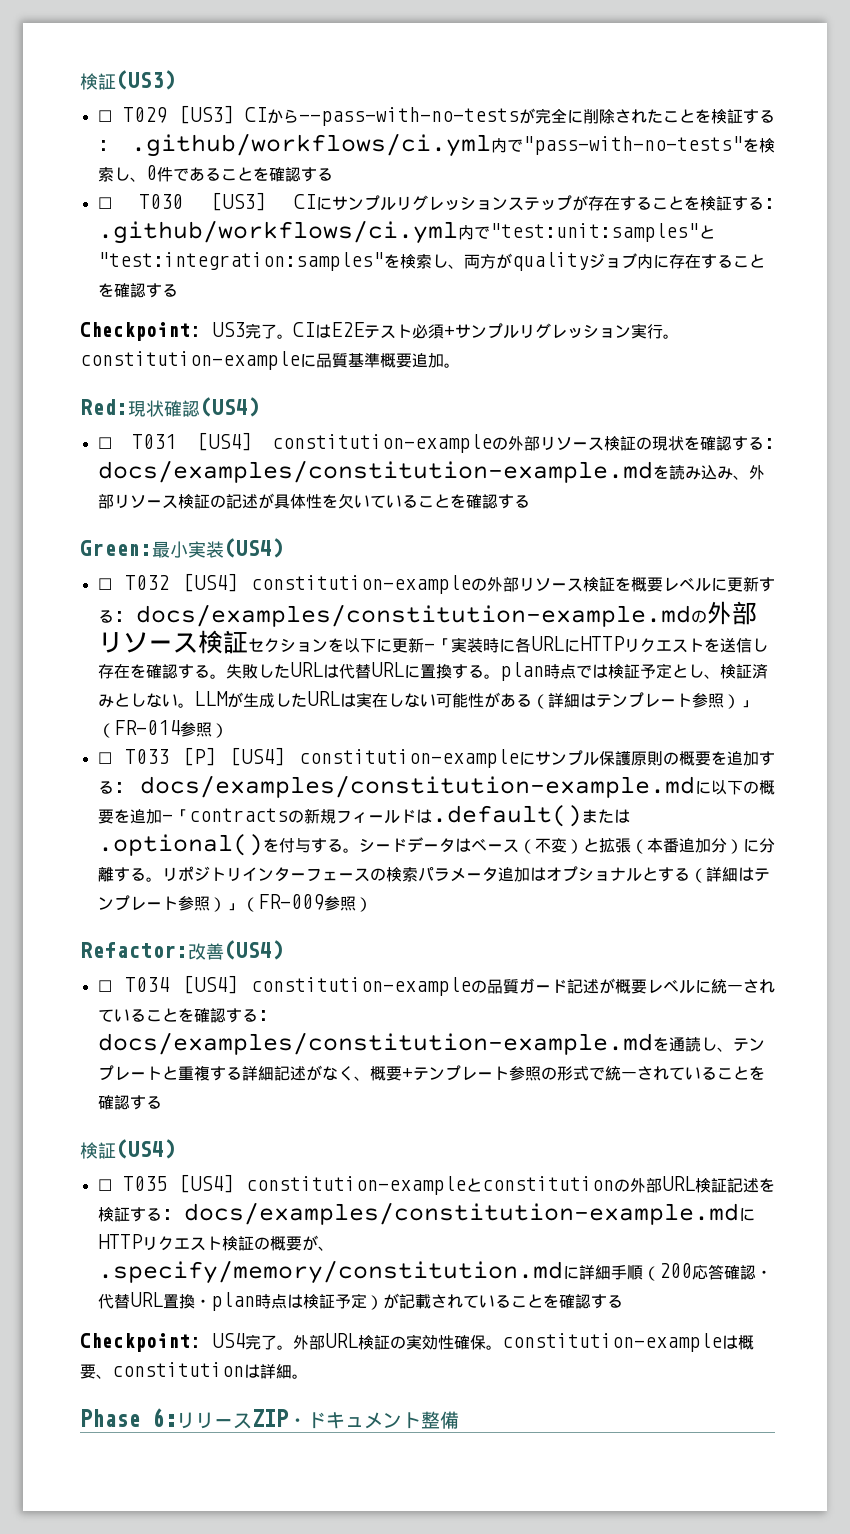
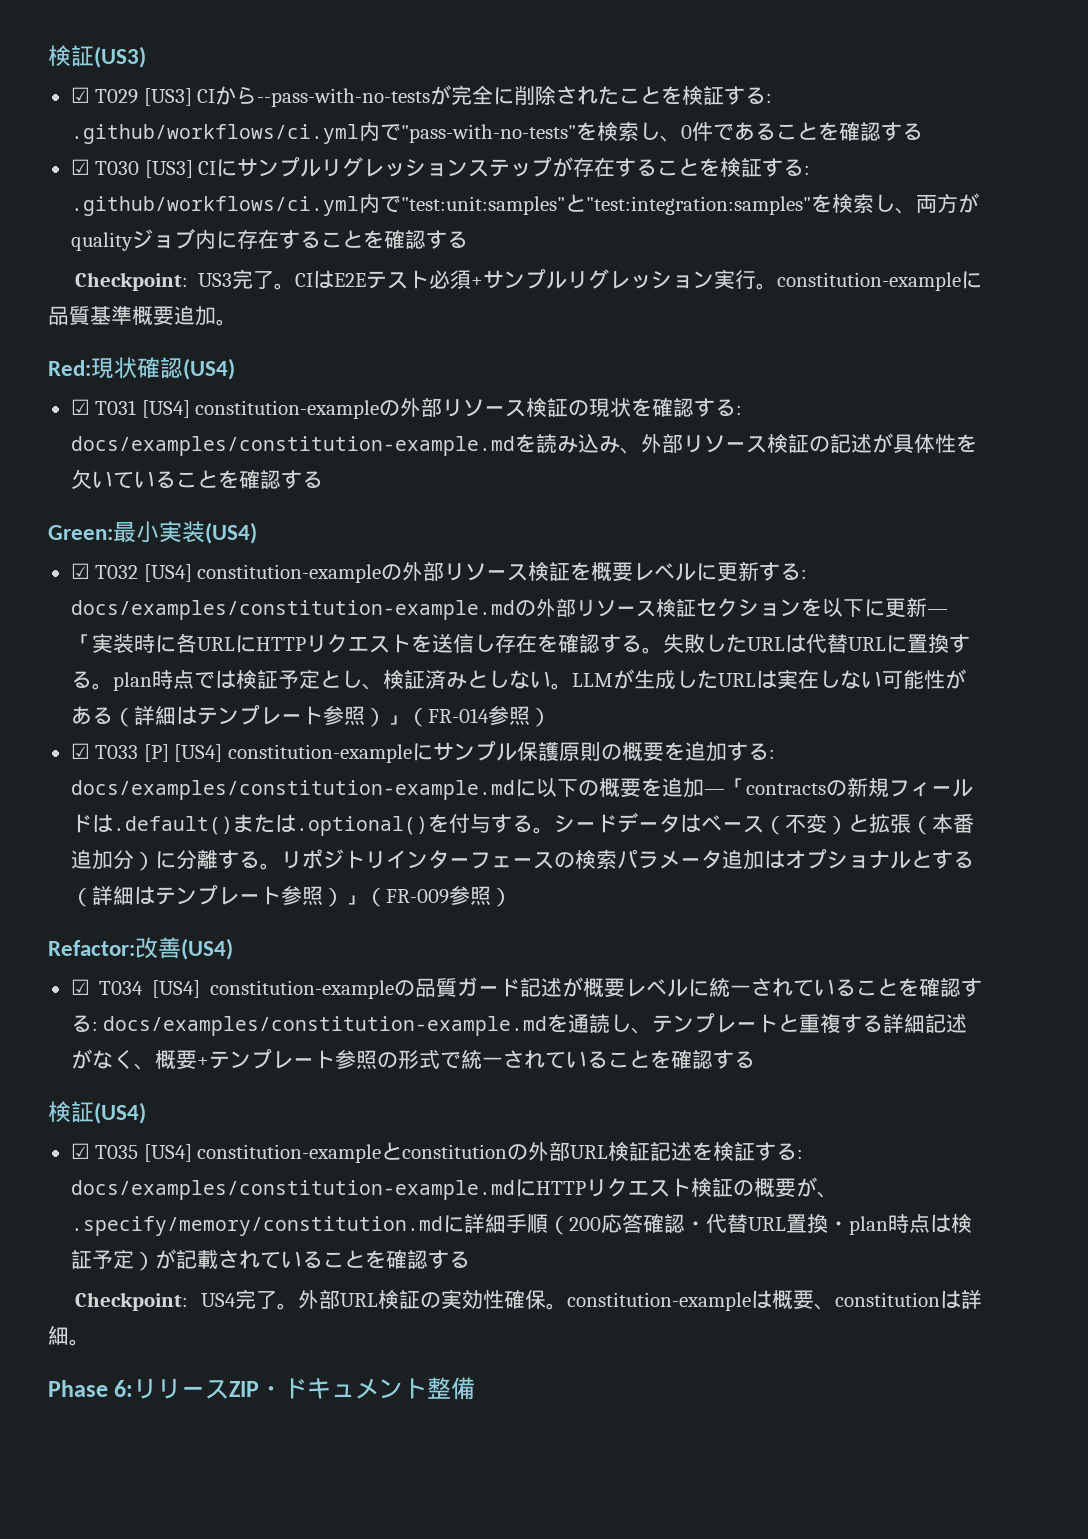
[97,110,112,122] ☐ -> [70,87,90,103] ☑
[97,197,112,209] ☐ -> [70,159,90,175] ☑
[97,437,112,449] ☐ -> [70,399,90,415] ☑
[97,578,112,590] ☐ -> [70,563,90,579] ☑
[97,752,112,764] ☐ -> [70,743,90,759] ☑
[97,980,112,992] ☐ -> [70,979,90,995] ☑
[97,1179,112,1191] ☐ -> [70,1143,90,1159] ☑

